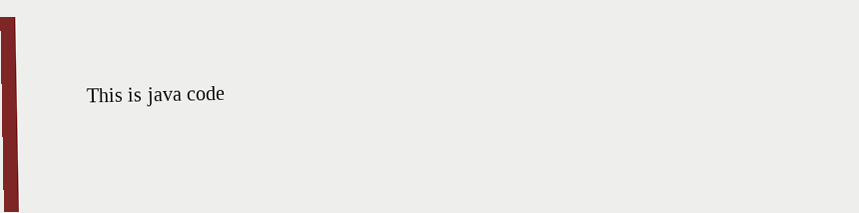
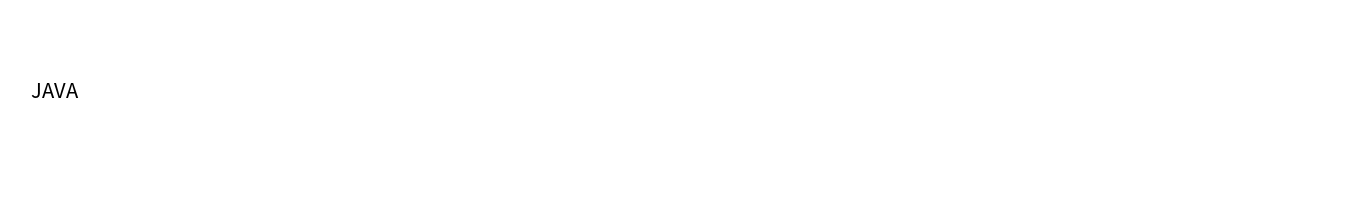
[86,85,226,107] This is java code -> [31,83,79,98] JAVA

